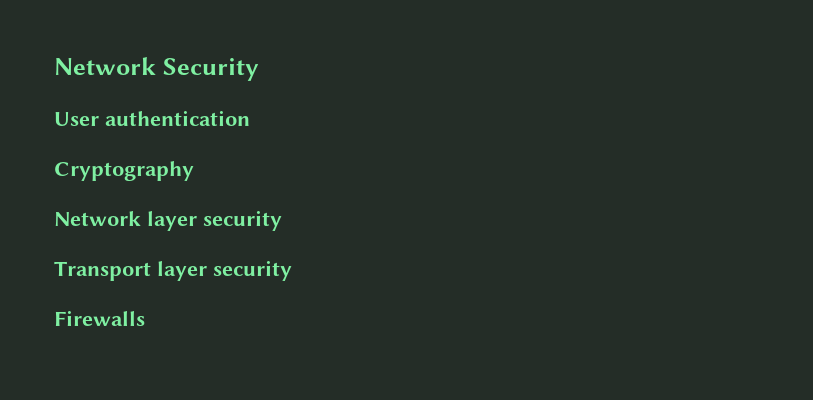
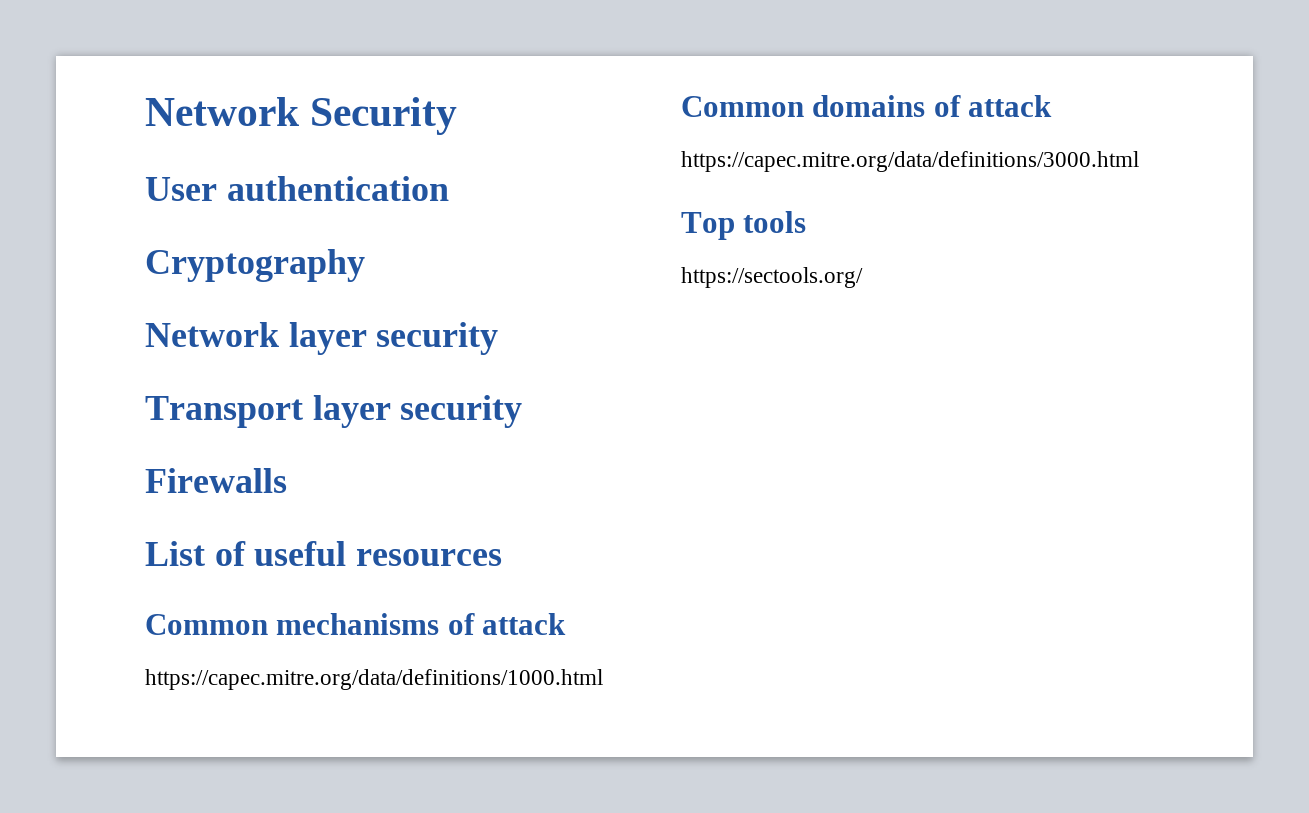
(145, 318) none -> [145,541,503,566] [145,613,567,635] [145,669,603,690] [681,95,1053,117] [681,151,1139,172] [681,211,807,240] [681,267,863,288] // List of useful resources // Common mechanisms of attack // https://capec.mitre.org/data/definitions/1000.html // Common domains of attack // https://capec.mitre.org/data/definitions/3000.html // Top tools // https://sectools.org/

